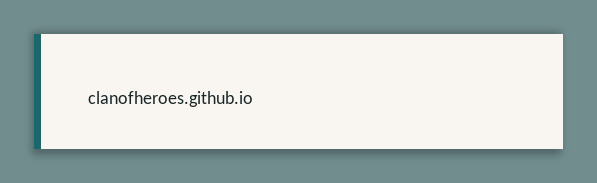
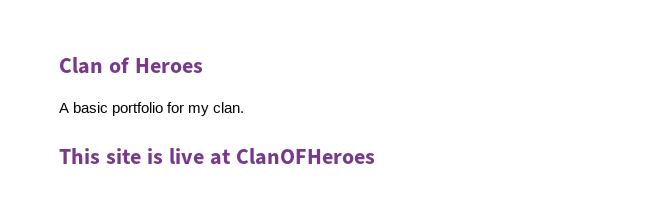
[88,91,253,107] clanofheroes.github.io -> [59,57,203,74] [59,102,245,116] [59,148,375,165] Clan of Heroes // A basic portfolio for my clan. // This site is live at ClanOFHeroes

